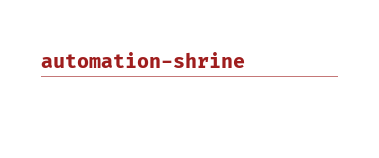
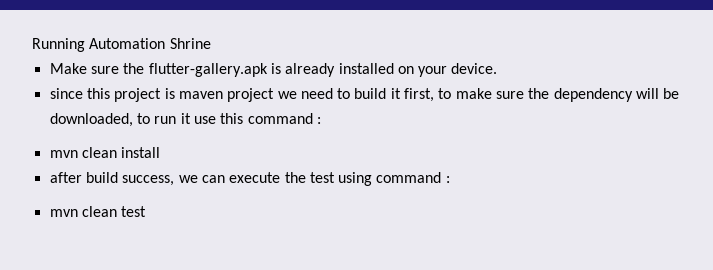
[41,52,245,68] automation-shrine -> [32,38,211,52] [49,63,498,77] [49,88,680,102] [49,113,321,127] [49,147,161,158] [49,172,450,186] [49,206,147,217] Running Automation Shrine // Make sure the flutter-gallery.apk is already installed on your device. // since this project is maven project we need to build it first, to make sure the dependency will be downloaded, to run it use this command : // mvn clean install // after build success, we can execute the test using command : // mvn clean test

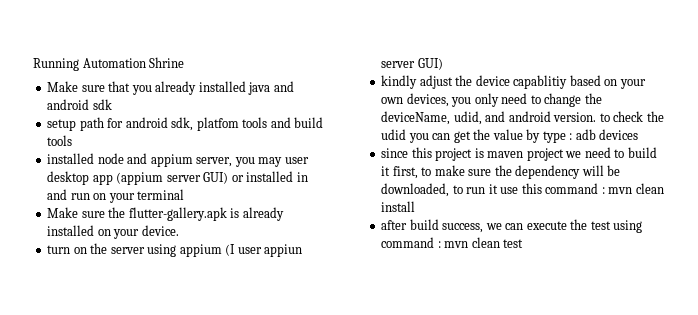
(211, 43) none -> [47,81,294,95] [47,99,112,110] [47,117,324,131] [47,135,73,146] [47,153,309,167] [47,171,308,185] [47,189,185,203] // Make sure that you already installed java and android sdk // setup path for android sdk, platfom tools and build tools // installed node and appium server, you may user desktop app (appium server GUI) or installed in and run on your terminal
(498, 68) none -> [47,243,303,257] [381,58,443,70] [381,75,646,89] [381,93,602,107] [381,111,664,125] [381,129,639,143] // turn on the server using appium (I user appiun server GUI) // kindly adjust the device capablitiy based on your own devices, you only need to change the deviceName, udid, and android version. to check the udid you can get the value by type : adb devices
(321, 120) // -> (605, 190) none
(450, 179) // -> (441, 244) none

